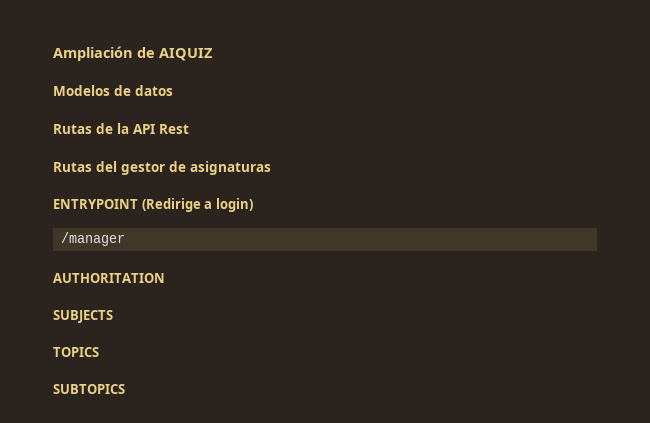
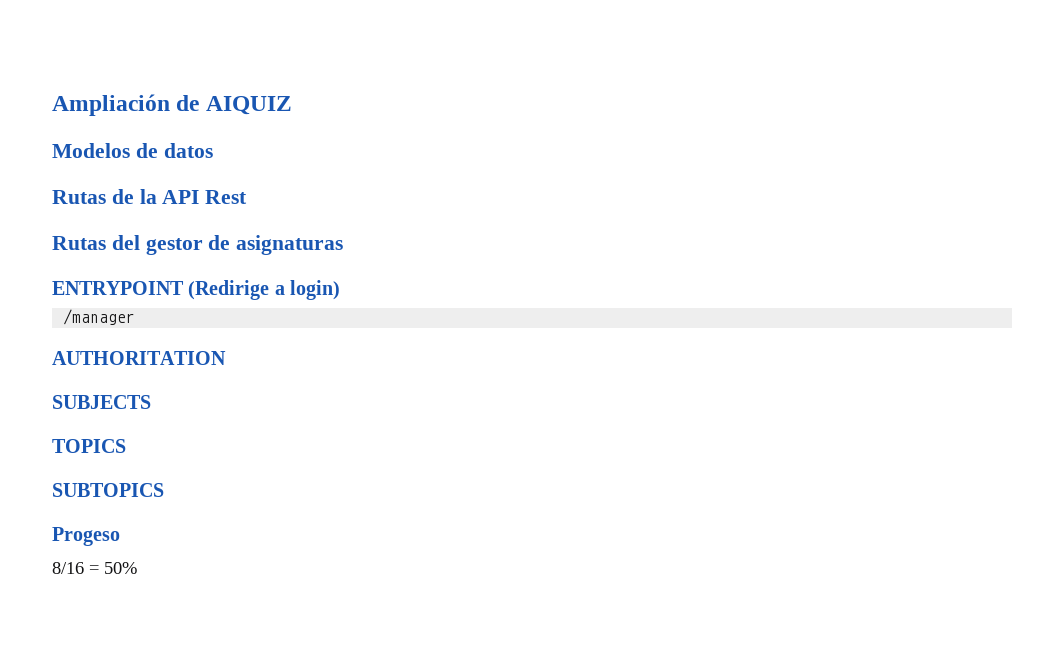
(125, 389) none -> [52,527,120,546] [52,562,137,574] // Progeso // 8/16 = 50%

